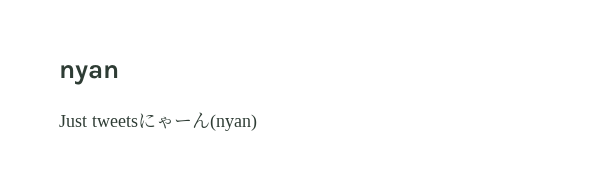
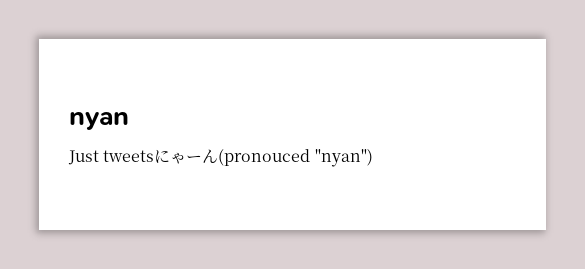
[210,114,257,131] (nyan) -> [218,149,373,167] (pronouced "nyan")

